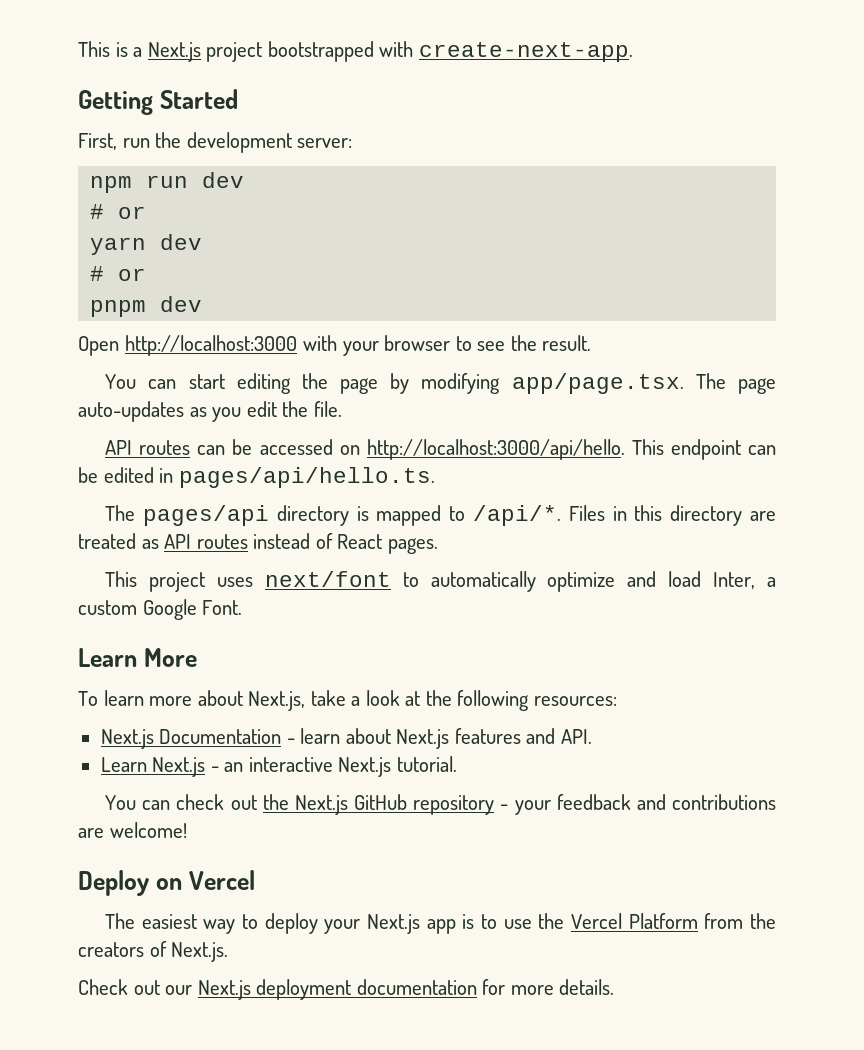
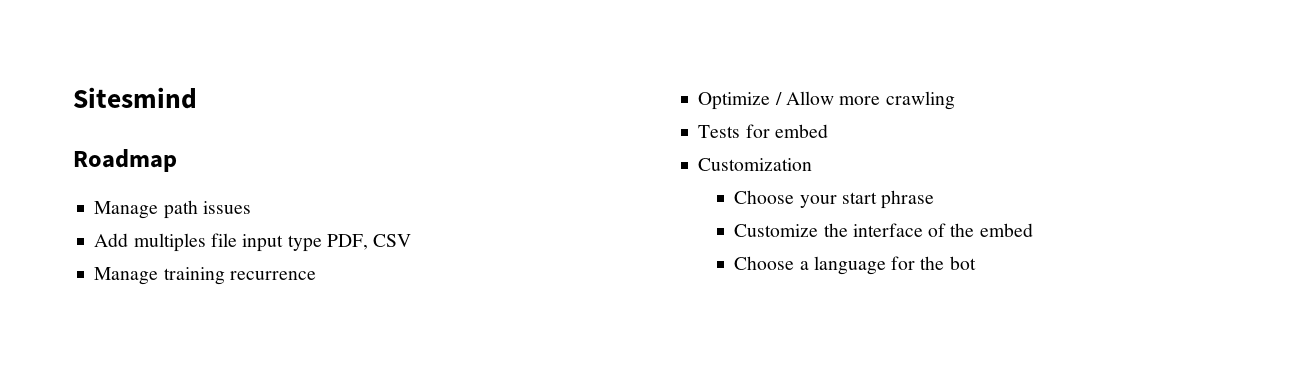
[78,41,633,62] [78,89,238,115] [78,132,353,153] [90,172,245,193] [90,204,147,219] [90,234,203,255] [90,266,147,281] [90,296,203,317] [78,335,592,356] [105,373,776,394] [78,401,342,422] [105,439,776,460] [78,467,435,488] [105,505,777,526] [78,533,438,554] [105,571,776,592] [78,599,243,620] [78,648,197,667] [78,690,617,711] [100,728,592,749] [100,756,457,777] [105,794,776,815] [78,822,187,838] [78,870,255,896] [105,913,776,934] [78,941,229,962] [78,979,615,1000] This is a Next.js project bootstrapped with create-next-app. // Getting Started // First, run the development server: // npm run dev // # or // yarn dev // # or // pnpm dev // Open http://localhost:3000 with your browser to see the result. // You can start editing the page by modifying app/page.tsx. The page auto-updates as you edit the file. // API routes can be accessed on http://localhost:3000/api/hello. This endpoint can be edited in pages/api/hello.ts. // The pages/api directory is mapped to /api/*. Files in this directory are treated as API routes instead of React pages. // This project uses next/font to automatically optimize and load Inter, a custom Google Font. // Learn More // To learn more about Next.js, take a look at the following resources: // Next.js Documentation - learn about Next.js features and API. // Learn Next.js - an interactive Next.js tutorial. // You can check out the Next.js GitHub repository - your feedback and contributions are welcome! // Deploy on Vercel // The easiest way to deploy your Next.js app is to use the Vercel Platform from the creators of Next.js. // Check out our Next.js deployment documentation for more details. -> [73,87,197,109] [73,149,177,172] [94,200,251,219] [94,233,412,252] [94,267,316,285] [698,91,955,110] [698,124,828,138] [698,158,813,171] [734,190,935,209] [734,223,1033,237] [734,256,976,275] Sitesmind // Roadmap // Manage path issues // Add multiples file input type PDF, CSV // Manage training recurrence // Optimize / Allow more crawling // Tests for embed // Customization // Choose your start phrase // Customize the interface of the embed // Choose a language for the bot

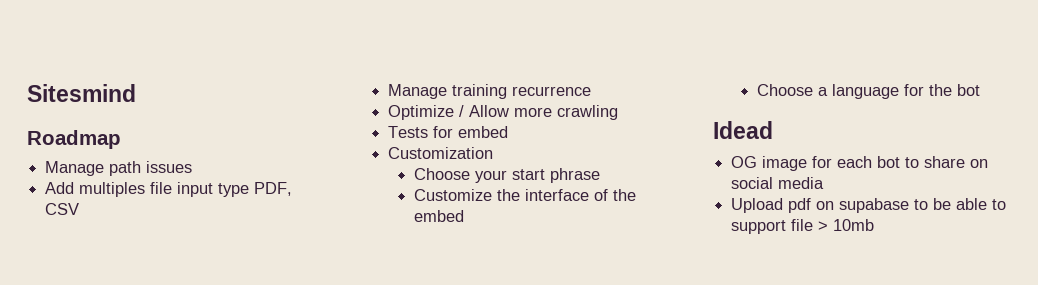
(976, 263) none -> [713,121,773,139] [731,156,989,171] [731,177,825,189] [731,198,1007,213] [731,219,875,234] // Idead // OG image for each bot to share on social media // Upload pdf on supabase to be able to support file > 10mb

